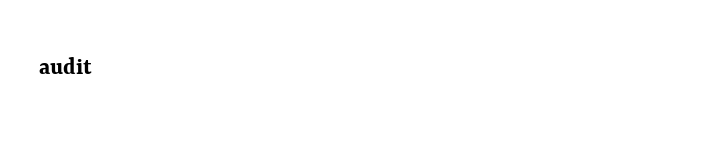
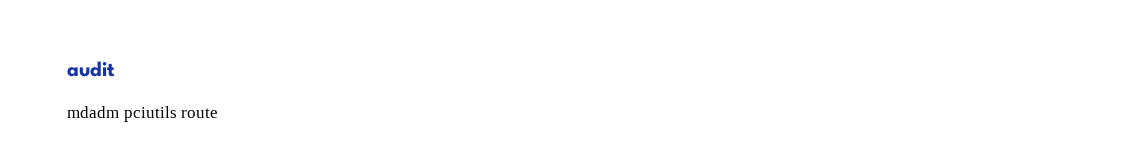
(92, 65) none -> [67,106,219,122] // mdadm pciutils route

